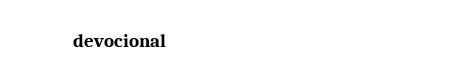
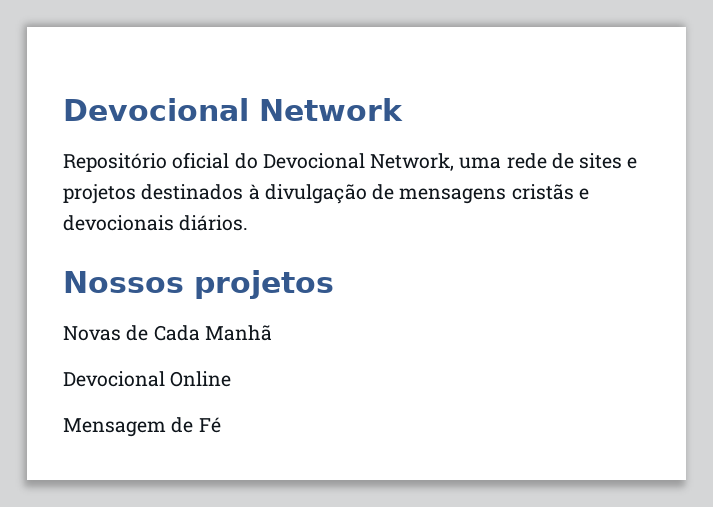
[73,34,166,47] devocional -> [63,98,403,121] [63,152,638,172] [63,184,589,204] [63,215,249,231] [63,270,334,299] [63,325,272,341] [63,371,232,387] [63,417,221,437] Devocional Network // Repositório oficial do Devocional Network, uma rede de sites e projetos destinados à divulgação de mensagens cristãs e devocionais diários. // Nossos projetos // Novas de Cada Manhã // Devocional Online // Mensagem de Fé

